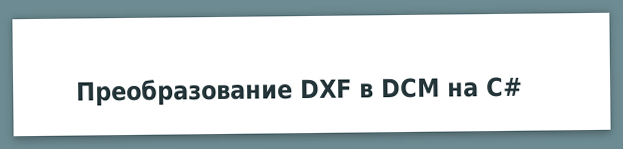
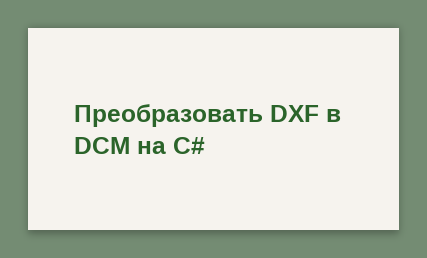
[76,78,293,107] Преобразование -> [74,104,263,127] Преобразовать

